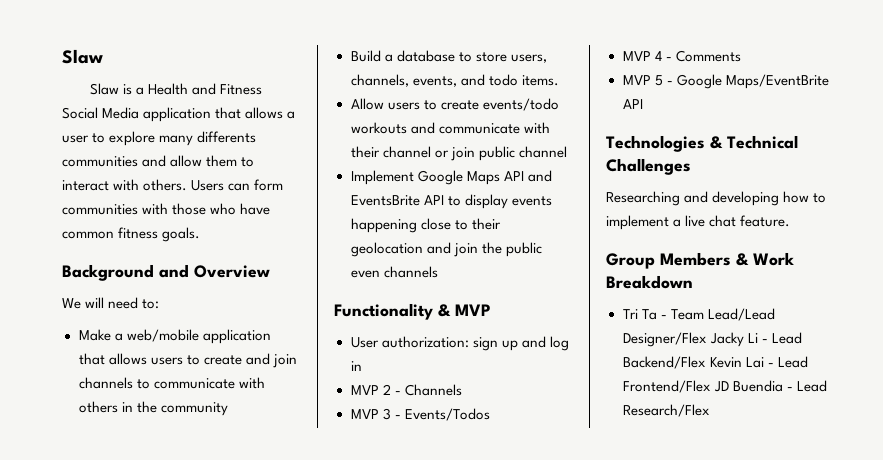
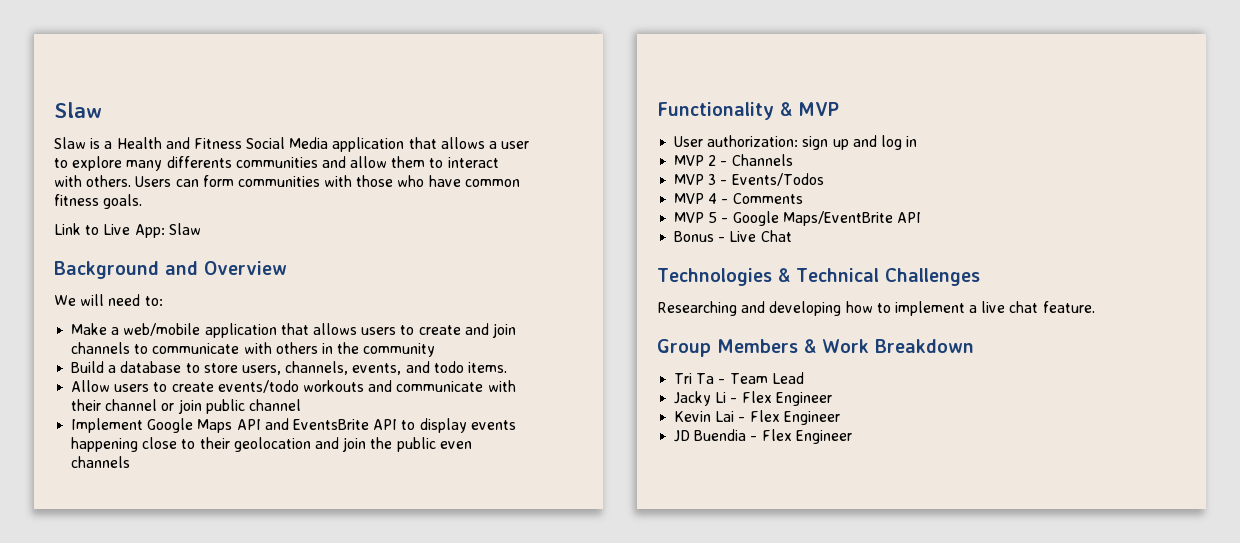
(201, 234) none -> [54,223,201,238] // Link to Live App: Slaw
(643, 104) none -> [674,230,792,242] // Bonus - Live Chat
[707,308,775,321] [622,332,707,347] Lead/Lead Designer/Flex -> [771,372,804,384] Lead //
[771,332,802,344] [622,356,706,369] Lead Backend/Flex -> [741,391,832,406] Flex Engineer //
[777,356,808,368] [622,380,711,393] Lead Frontend/Flex -> [749,410,840,425] Flex Engineer //
[796,380,827,392] [622,404,710,417] Lead Research/Flex -> [761,429,852,444] Flex Engineer

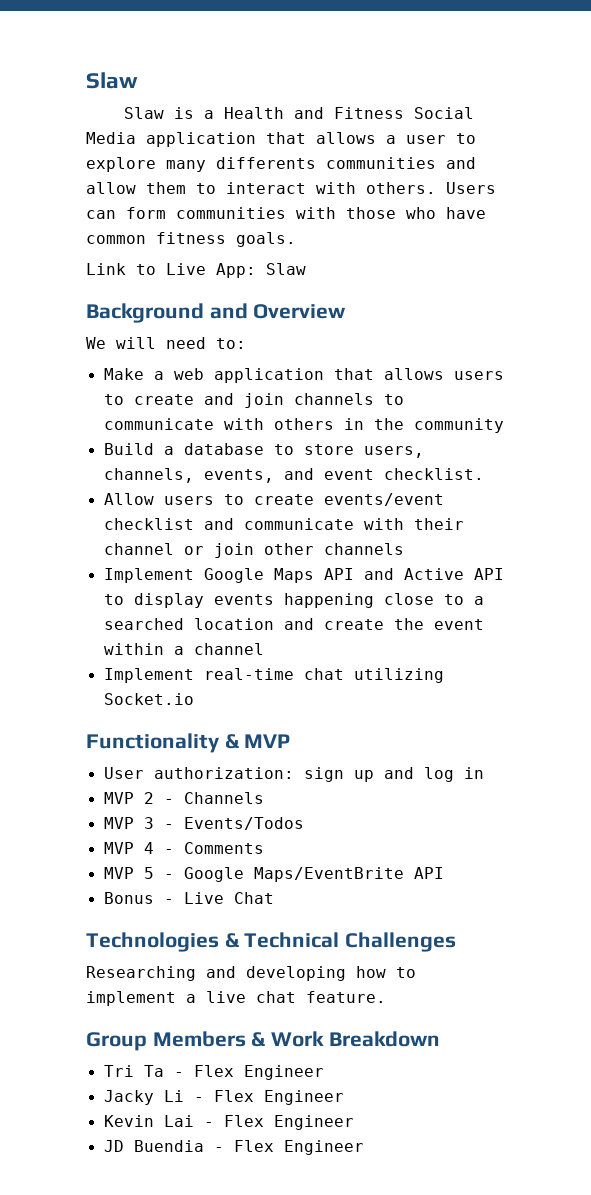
[123,323,201,336] web/mobile -> [173,368,204,380] web
[433,361,507,373] todo items. -> [323,468,484,480] event checklist.
[217,380,364,393] events/todo workouts -> [323,493,444,506] [103,518,194,530] events/event checklist
[205,399,301,414] public channel -> [263,543,404,555] other channels
[292,419,369,430] EventsBrite -> [403,568,464,580] Active
[199,437,472,452] [71,456,131,468] their geolocation and join the public even channels -> [473,596,484,605] [103,618,484,630] [103,643,264,655] [103,668,444,683] [103,693,194,705] a searched location and create the event within a channel // Implement real-time chat utilizing Socket.io
[729,372,804,384] Team Lead -> [193,1065,324,1080] Flex Engineer

